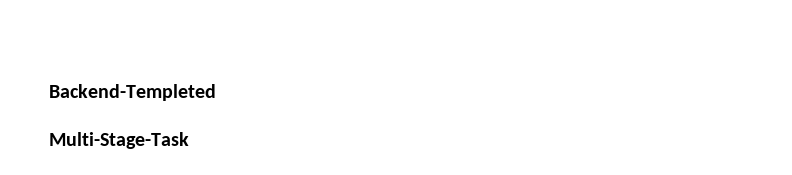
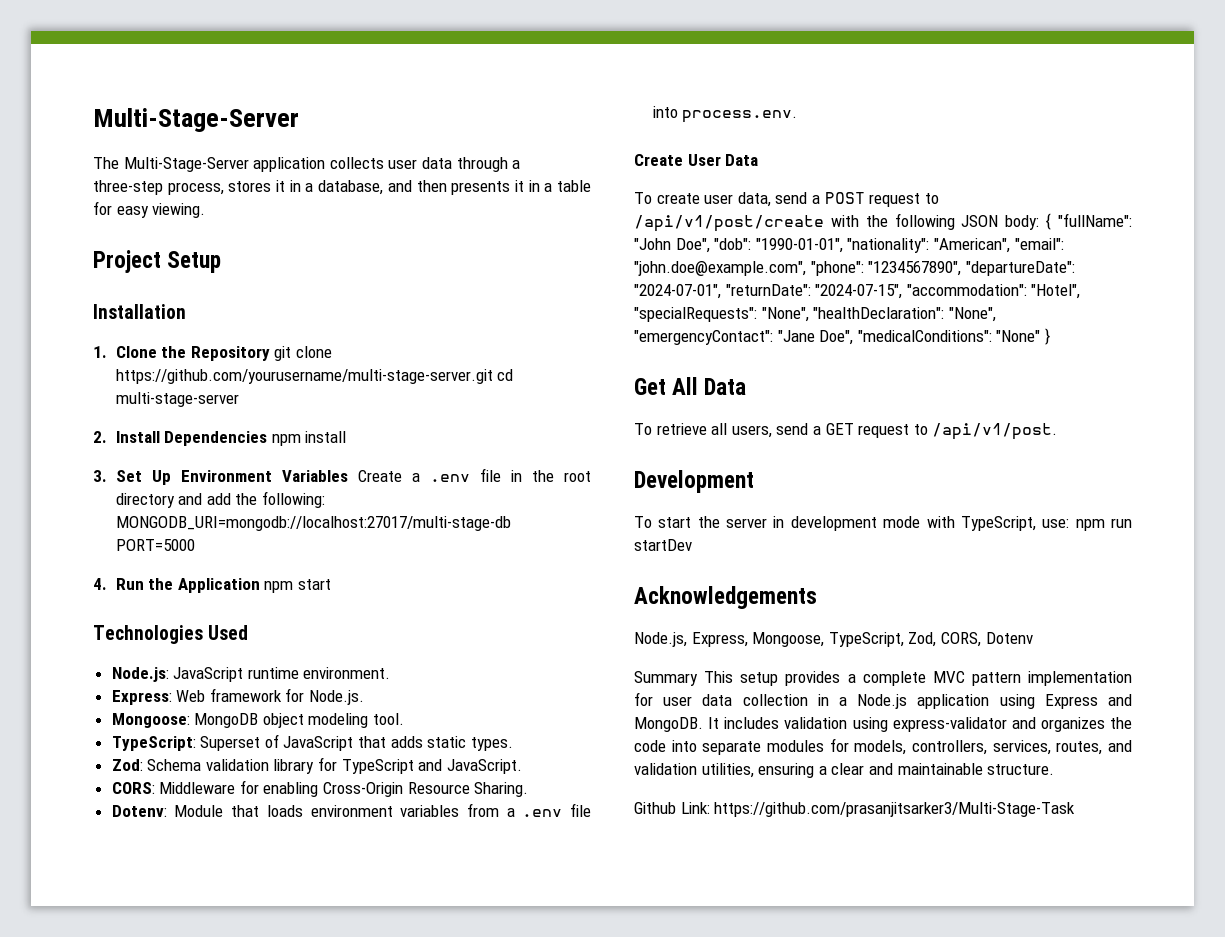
[49,84,216,101] [49,132,189,149] Backend-Templeted // Multi-Stage-Task -> [93,108,299,132] [93,157,521,172] [93,180,591,195] [93,201,206,218] [93,250,222,273] [93,304,186,319] [93,346,332,361] [115,369,514,384] [115,392,239,407] [93,431,347,446] [93,468,591,485] [115,491,325,508] [115,516,511,531] [115,539,195,551] [93,578,331,593] [93,625,249,644] [111,667,391,682] [111,688,365,705] [111,713,405,728] [111,734,513,751] [111,757,522,774] [111,780,529,797] [111,803,591,817] [652,106,798,123] [634,154,759,166] [634,192,939,207] [634,213,1132,232] [634,238,1064,253] [634,261,1075,276] [634,284,1081,299] [634,307,996,322] [634,328,1050,345] [634,377,747,395] [634,423,1058,440] [634,470,754,493] [634,516,1132,531] [634,539,692,551] [634,586,817,609] [634,632,1033,647] [634,671,1132,686] [634,692,1132,709] [634,717,1132,732] [634,738,1132,755] [634,763,1055,778] [634,802,1076,817] Multi-Stage-Server // The Multi-Stage-Server application collects user data through a three-step process, stores it in a database, and then presents it in a table for easy viewing. // Project Setup // Installation // 1. Clone the Repository git clone https://github.com/yourusername/multi-stage-server.git cd multi-stage-server // 2. Install Dependencies npm install // 3. Set Up Environment Variables Create a .env file in the root directory and add the following: MONGODB_URI=mongodb://localhost:27017/multi-stage-db PORT=5000 // 4. Run the Application npm start // Technologies Used // Node.js: JavaScript runtime environment. // Express: Web framework for Node.js. // Mongoose: MongoDB object modeling tool. // TypeScript: Superset of JavaScript that adds static types. // Zod: Schema validation library for TypeScript and JavaScript. // CORS: Middleware for enabling Cross-Origin Resource Sharing. // Dotenv: Module that loads environment variables from a .env file into process.env. // Create User Data // To create user data, send a POST request to /api/v1/post/create with the following JSON body: { "fullName": "John Doe", "dob": "1990-01-01", "nationality": "American", "email": "john.doe@example.com", "phone": "1234567890", "departureDate": "2024-07-01", "returnDate": "2024-07-15", "accommodation": "Hotel", "specialRequests": "None", "healthDeclaration": "None", "emergencyContact": "Jane Doe", "medicalConditions": "None" } // Get All Data // To retrieve all users, send a GET request to /api/v1/post. // Development // To start the server in development mode with TypeScript, use: npm run startDev // Acknowledgements // Node.js, Express, Mongoose, TypeScript, Zod, CORS, Dotenv // Summary This setup provides a complete MVC pattern implementation for user data collection in a Node.js application using Express and MongoDB. It includes validation using express-validator and organizes the code into separate modules for models, controllers, services, routes, and validation utilities, ensuring a clear and maintainable structure. // Github Link: https://github.com/prasanjitsarker3/Multi-Stage-Task

